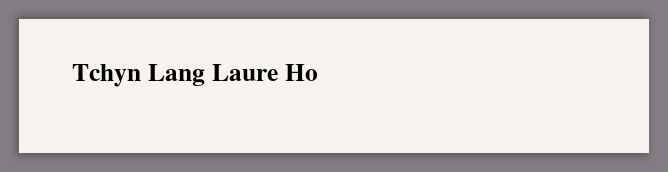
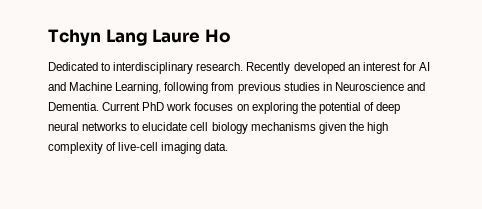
(318, 72) none -> [48,62,430,74] [48,82,425,94] [48,102,401,114] [48,122,388,134] [48,142,229,154] // Dedicated to interdisciplinary research. Recently developed an interest for AI and Machine Learning, following from previous studies in Neuroscience and Dementia. Current PhD work focuses on exploring the potential of deep neural networks to elucidate cell biology mechanisms given the high complexity of live-cell imaging data.

